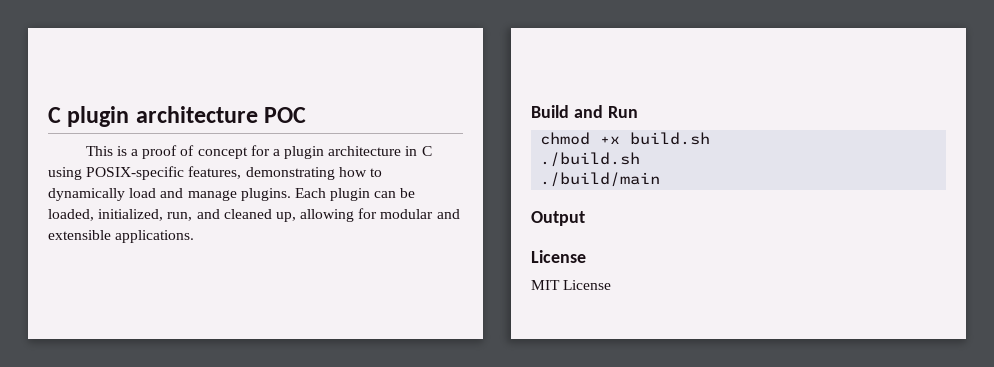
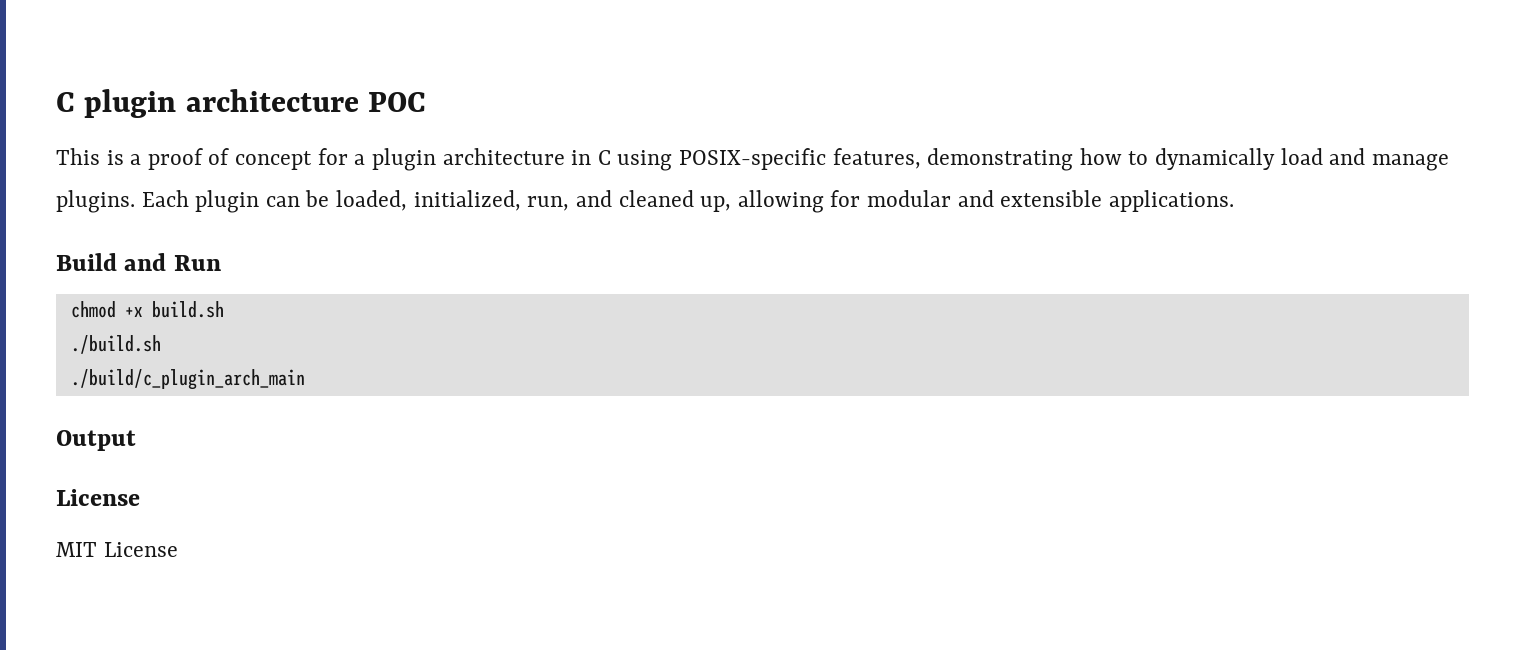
[540,172,661,187] ./build/main -> [70,369,305,390] ./build/c_plugin_arch_main

